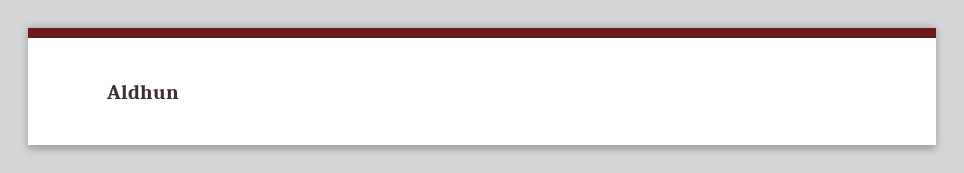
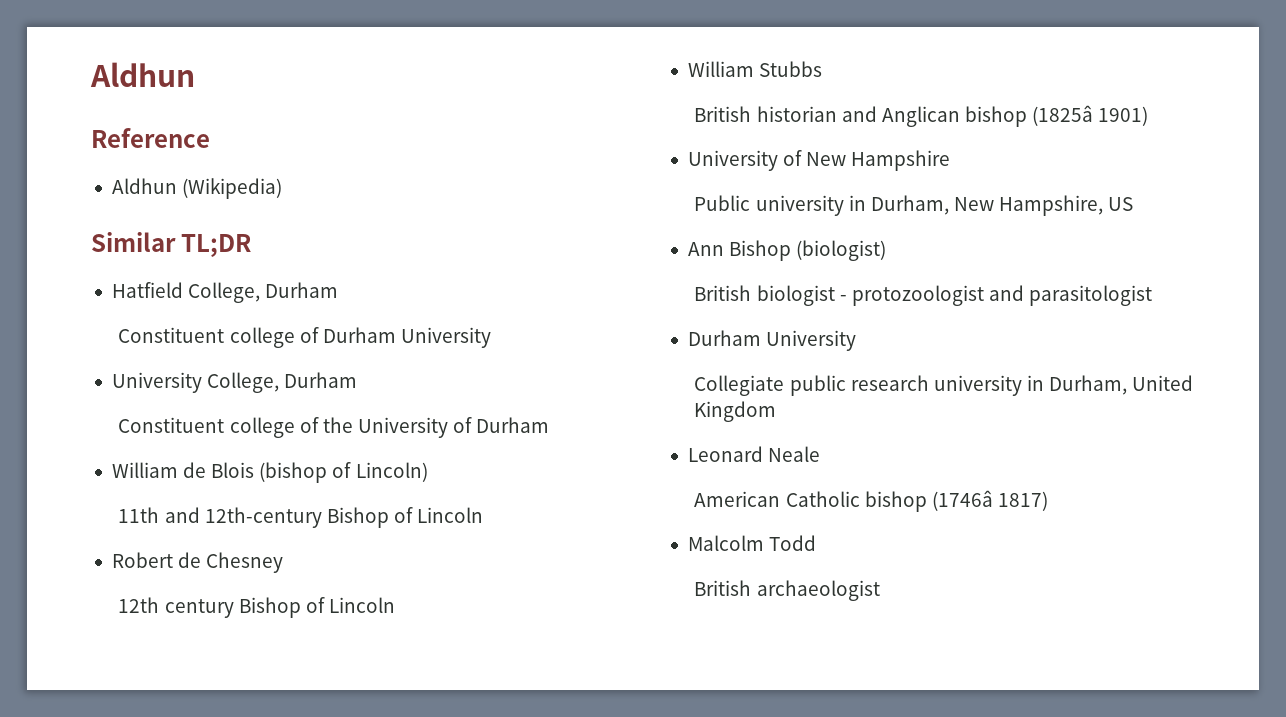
[106,84,179,99] Aldhun -> [90,62,195,87] [91,128,210,148] [111,178,283,199] [91,232,252,257] [111,282,339,303] [118,327,491,348] [111,372,358,393] [118,417,550,438] [111,462,428,483] [118,507,484,528] [111,552,284,573] [118,597,395,618] [687,61,823,77] [694,105,1149,127] [687,150,951,171] [694,195,1134,216] [687,240,887,261] [694,285,1153,306] [687,330,857,351] [694,375,1194,396] [694,401,777,422] [687,446,821,462] [694,490,1048,512] [687,535,817,551] [694,580,880,601] Aldhun // Reference // Aldhun (Wikipedia) // Similar TL;DR // Hatfield College, Durham // Constituent college of Durham University // University College, Durham // Constituent college of the University of Durham // William de Blois (bishop of Lincoln) // 11th and 12th-century Bishop of Lincoln // Robert de Chesney // 12th century Bishop of Lincoln // William Stubbs // British historian and Anglican bishop (1825â 1901) // University of New Hampshire // Public university in Durham, New Hampshire, US // Ann Bishop (biologist) // British biologist - protozoologist and parasitologist // Durham University // Collegiate public research university in Durham, United Kingdom // Leonard Neale // American Catholic bishop (1746â 1817) // Malcolm Todd // British archaeologist

